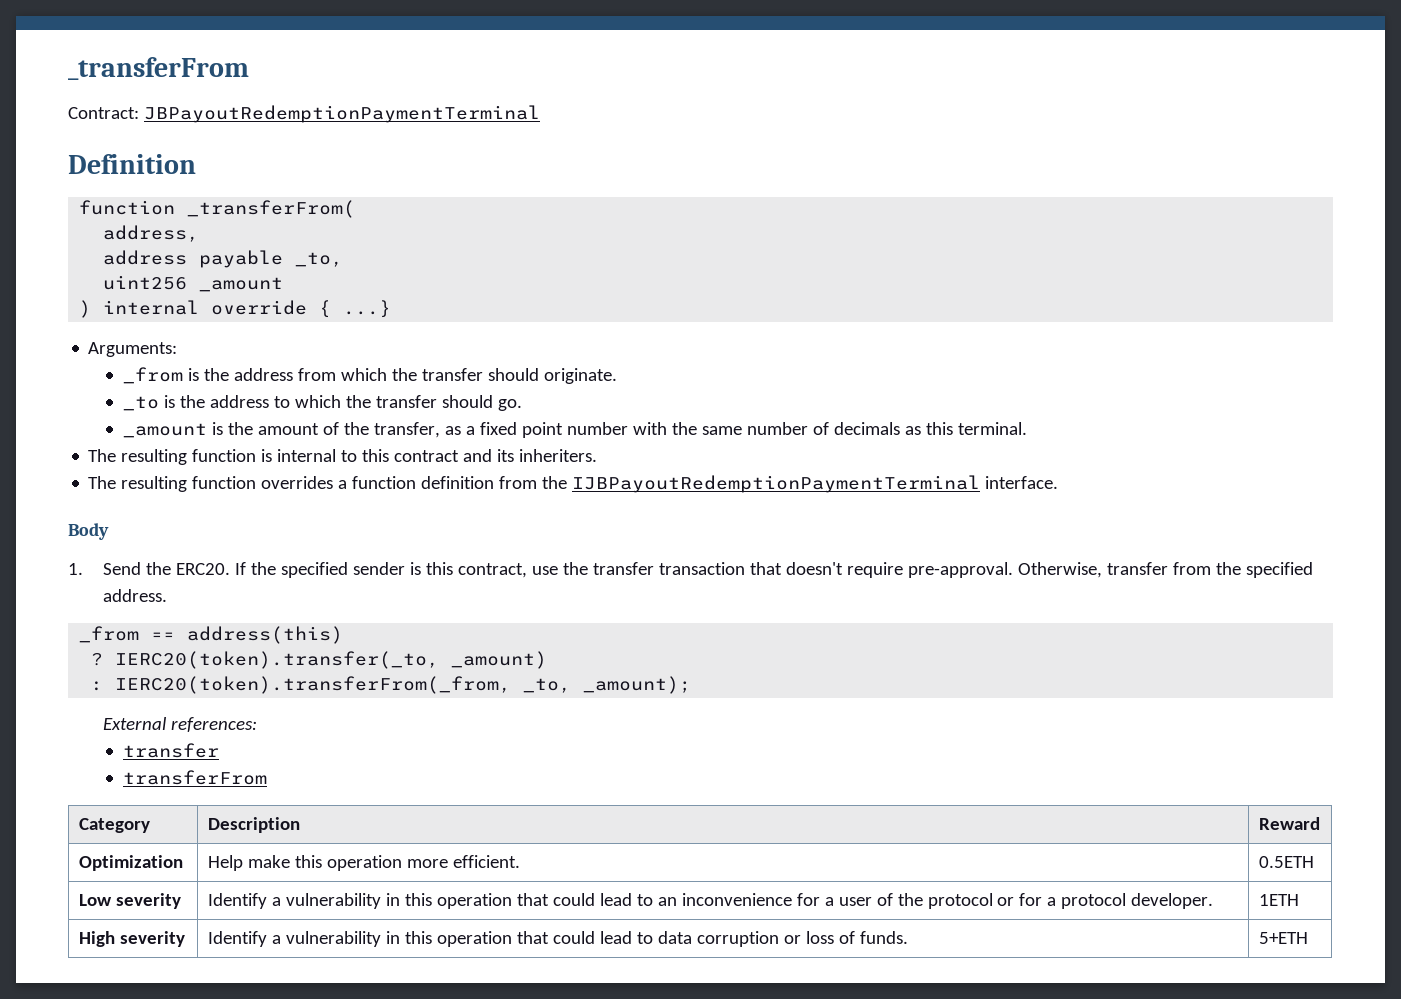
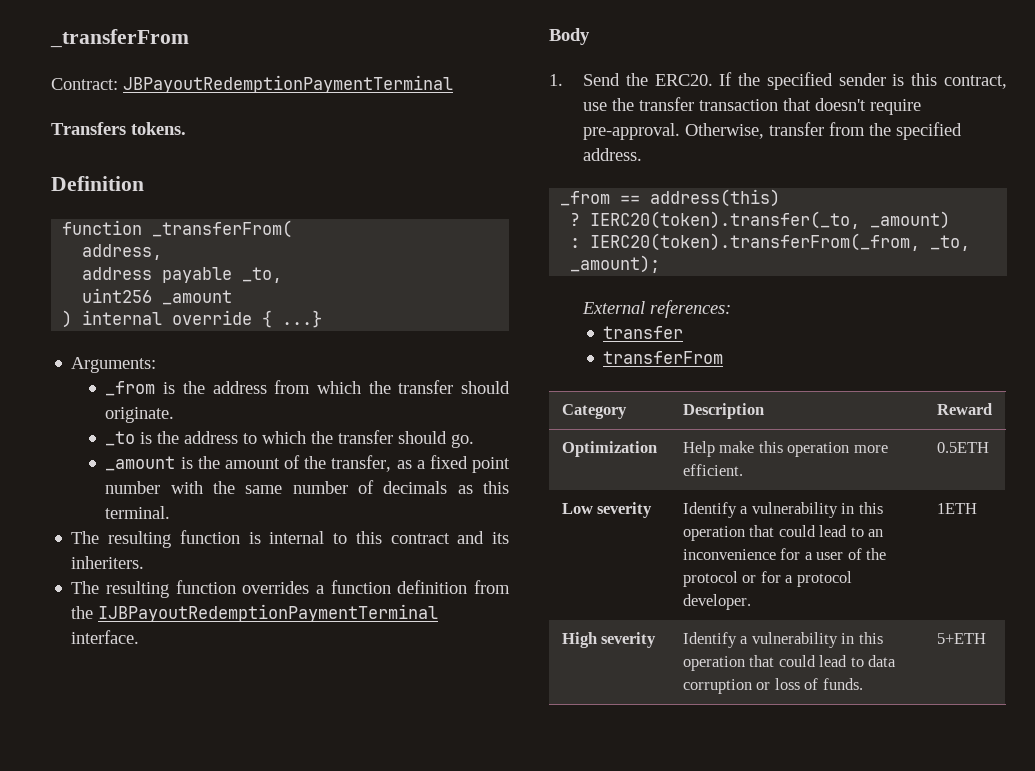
(540, 114) none -> [51,122,186,135] // Transfers tokens.

